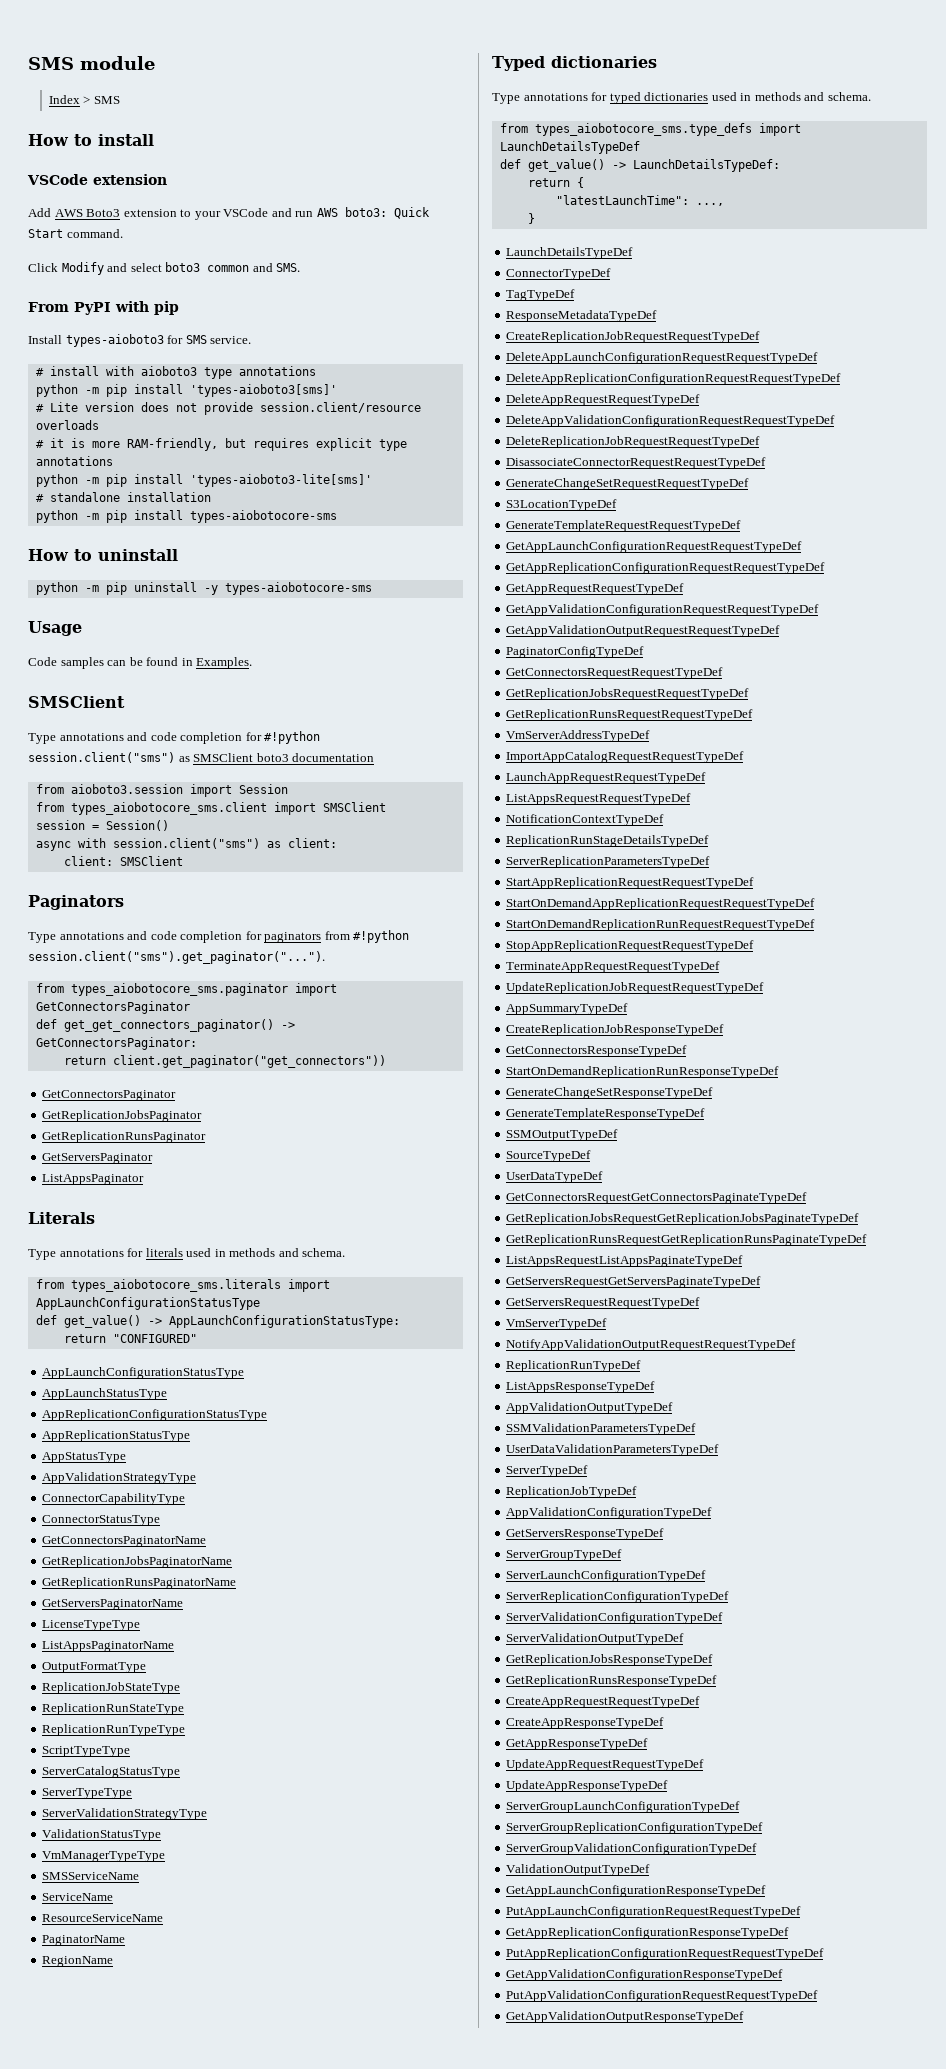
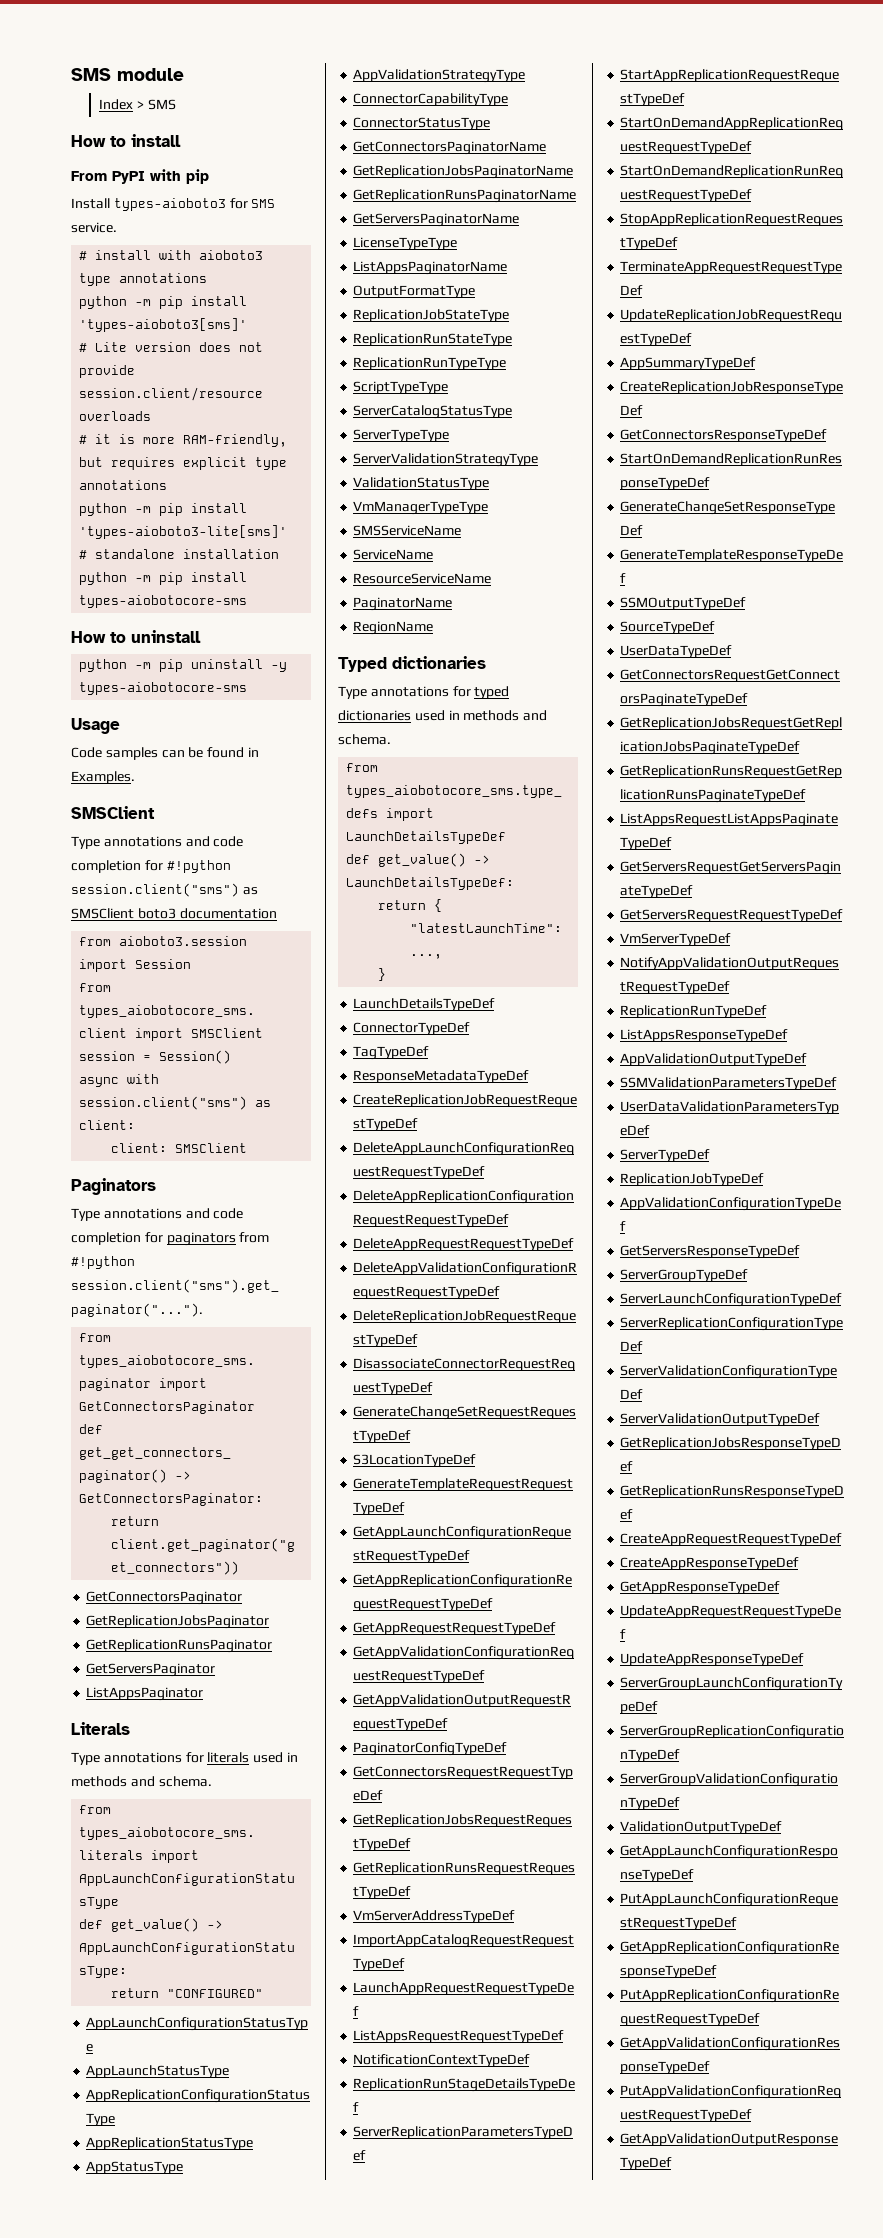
[27,174,167,185] [28,207,430,220] [28,229,123,238] [28,262,301,275] // VSCode extension // Add AWS Boto3 extension to your VSCode and run AWS boto3: Quick Start command. // Click Modify and select boto3 common and SMS. -> (181, 140) none

